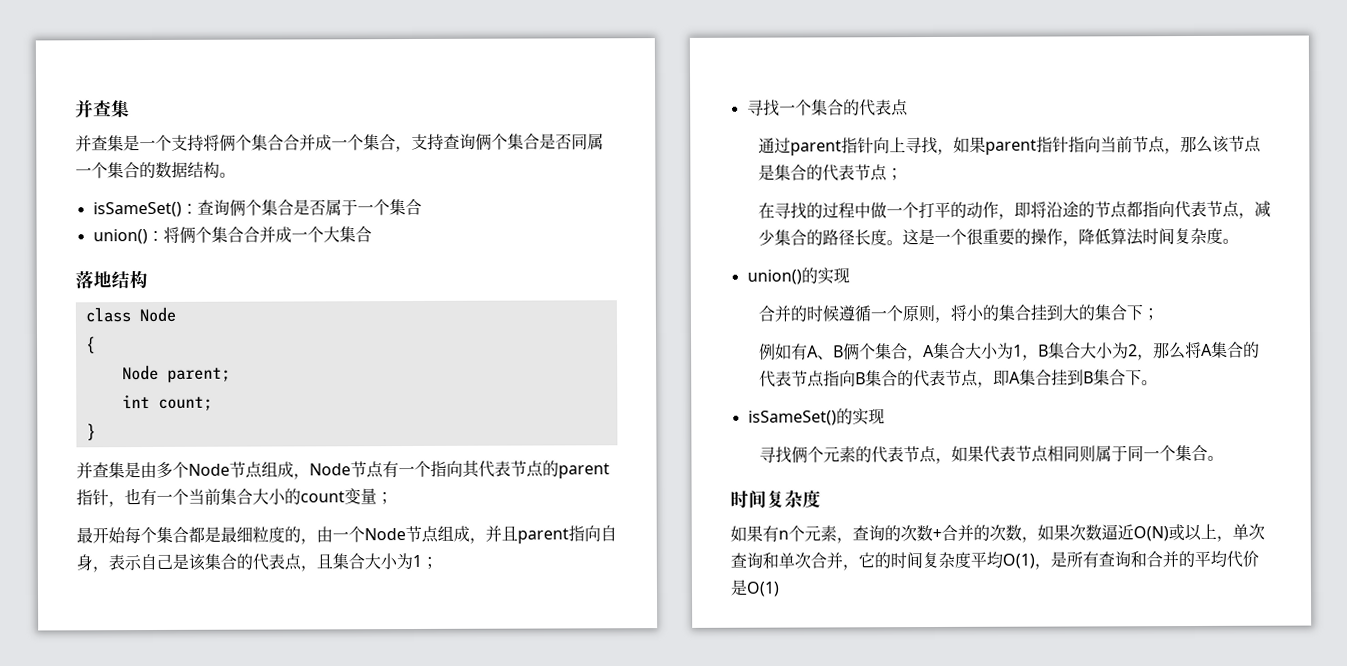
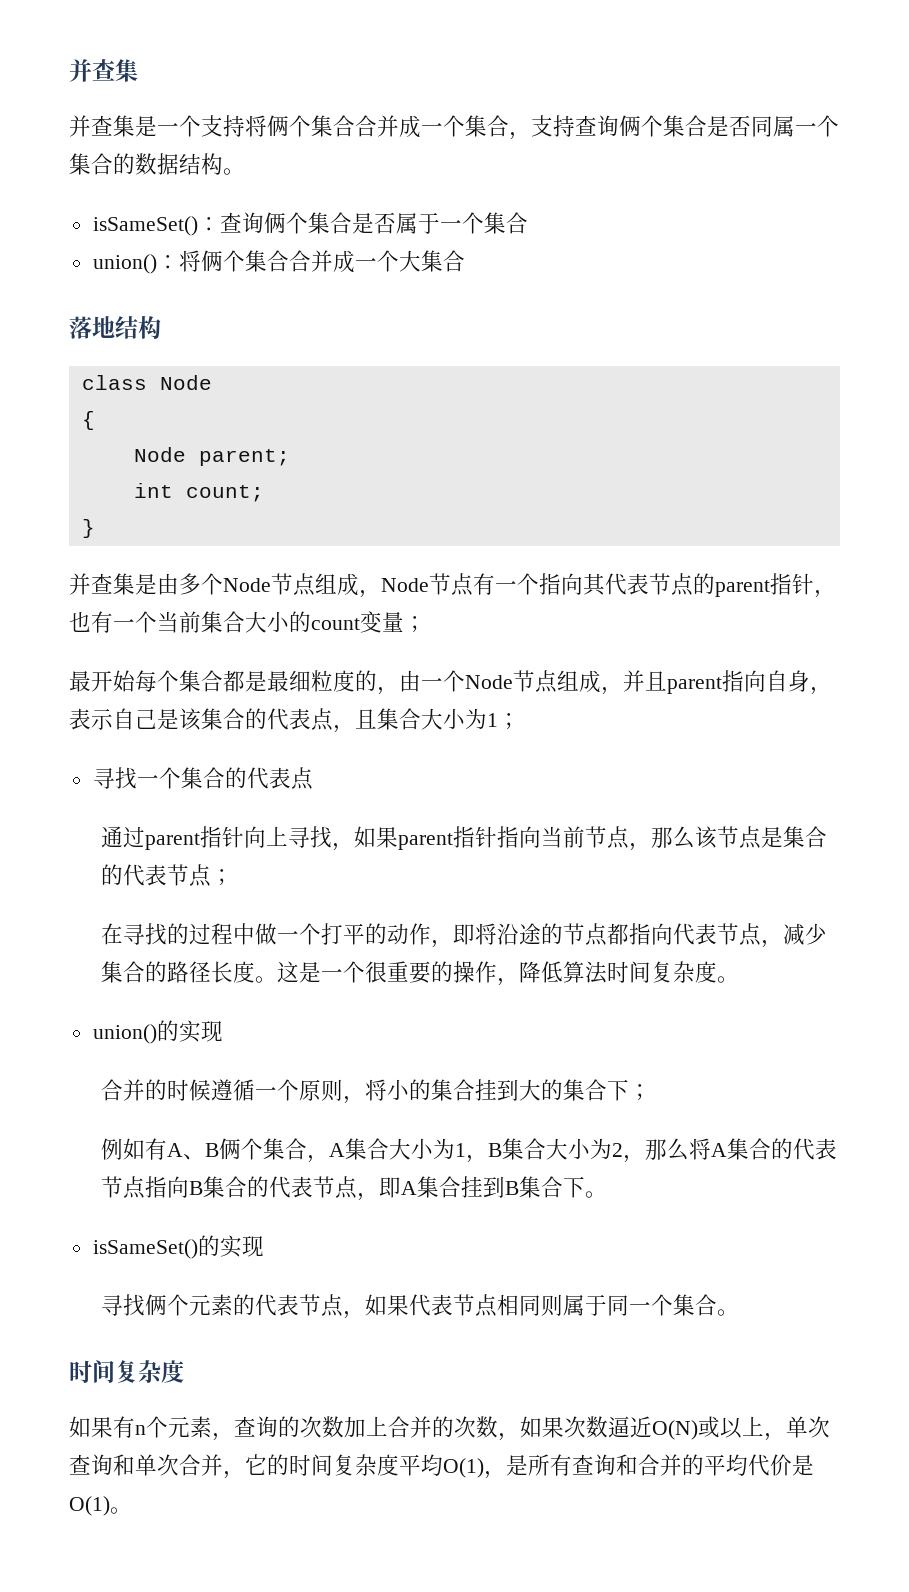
[932,528,942,540] + -> [344,1416,388,1438] 加上
(780, 589) none -> [110,1507,132,1514] 。

